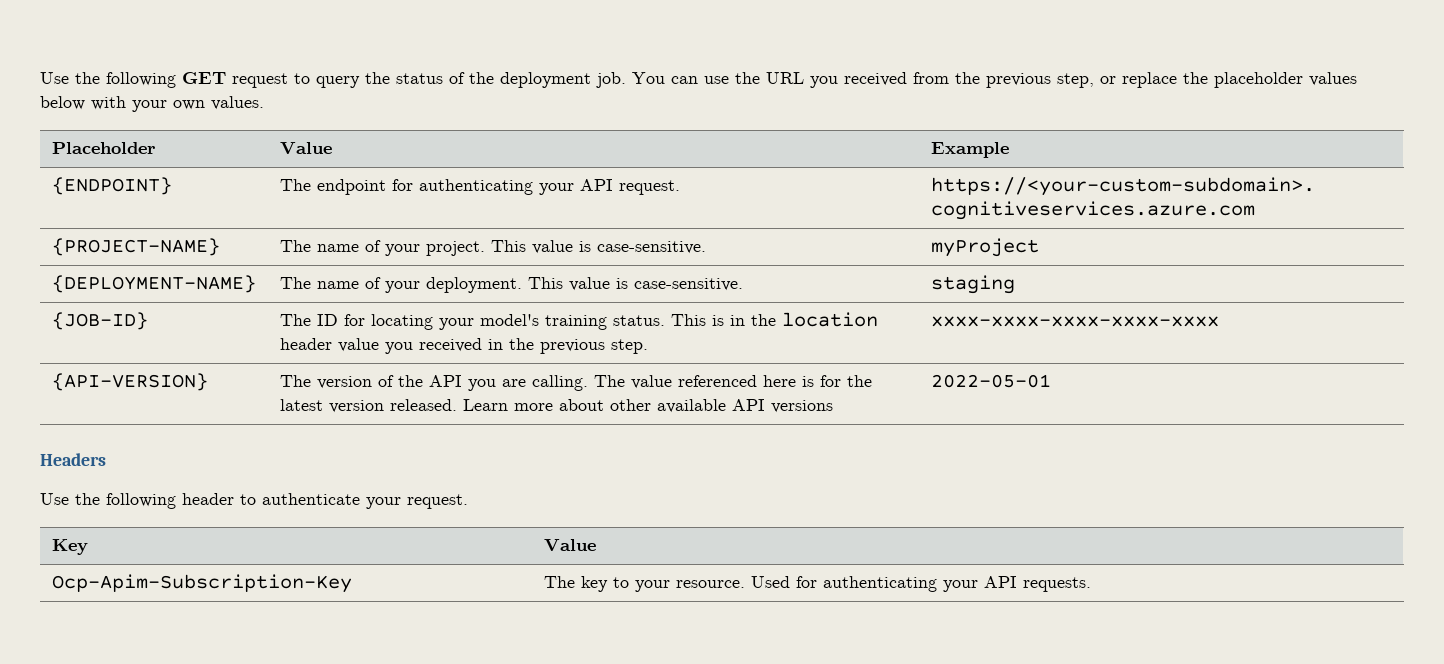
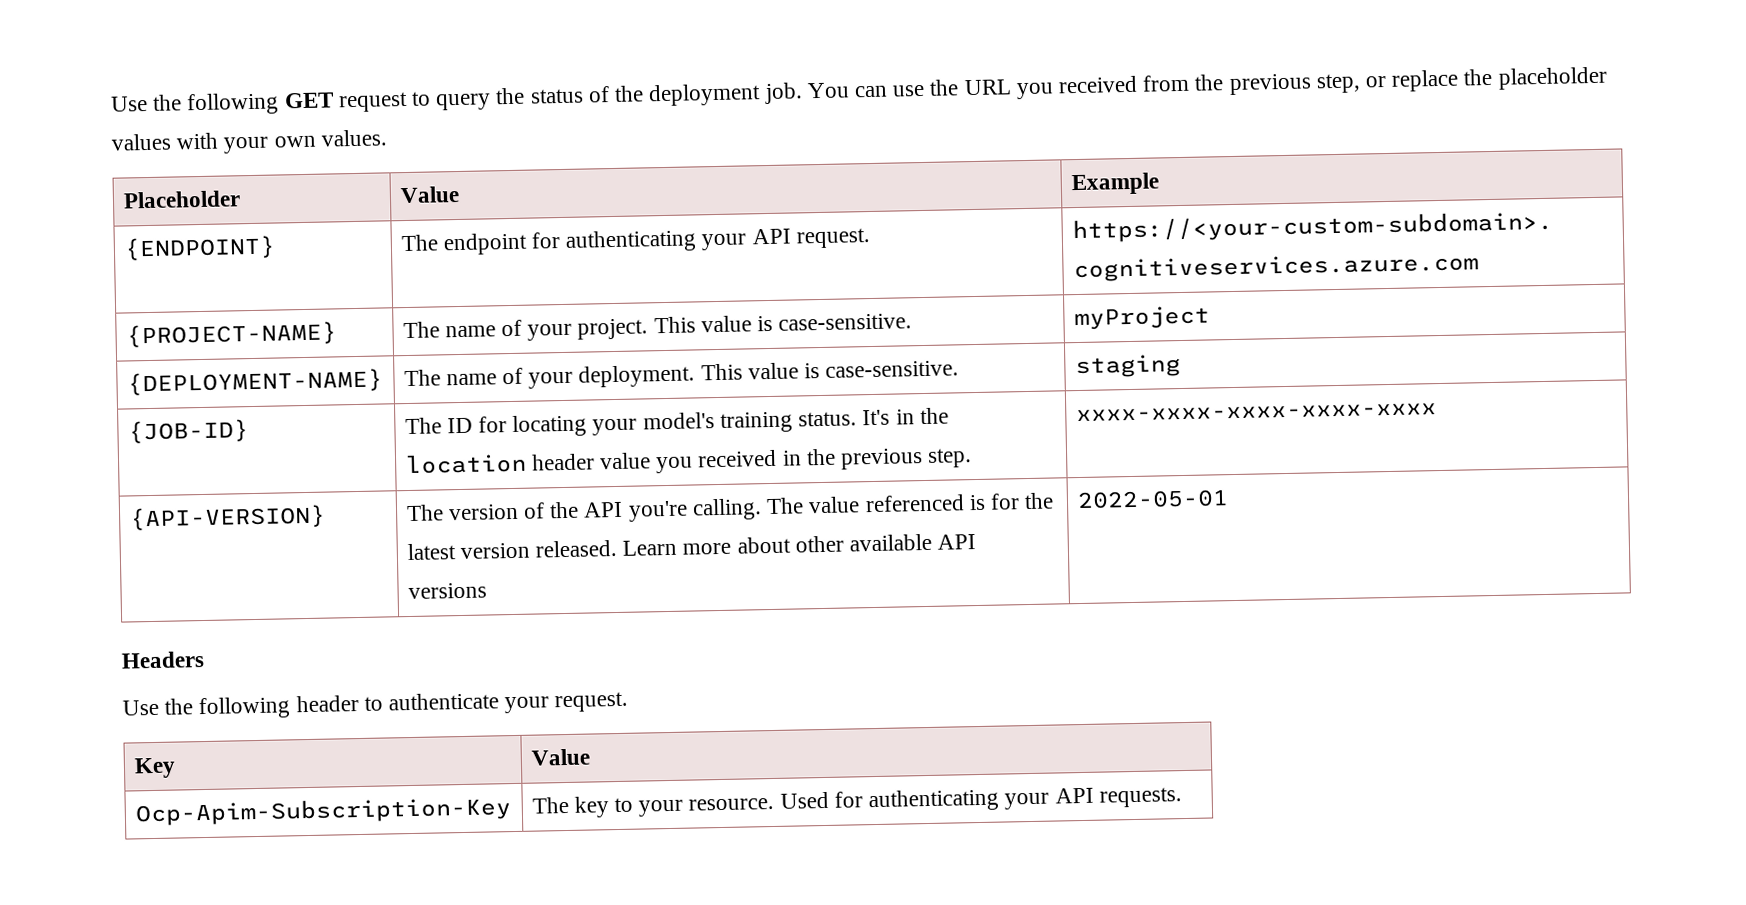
[40,96,85,110] below -> (171, 142) none
[670,314,724,326] This is -> [862,409,891,426] It's
[467,379,526,391] you are -> [627,500,688,522] you're
[762,375,796,387] here -> (965, 503) none

